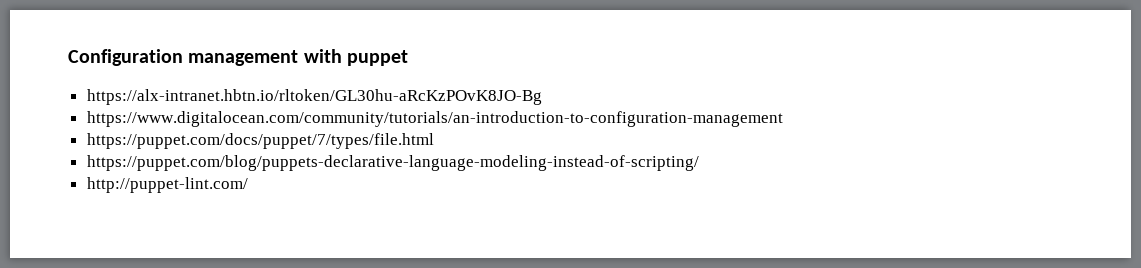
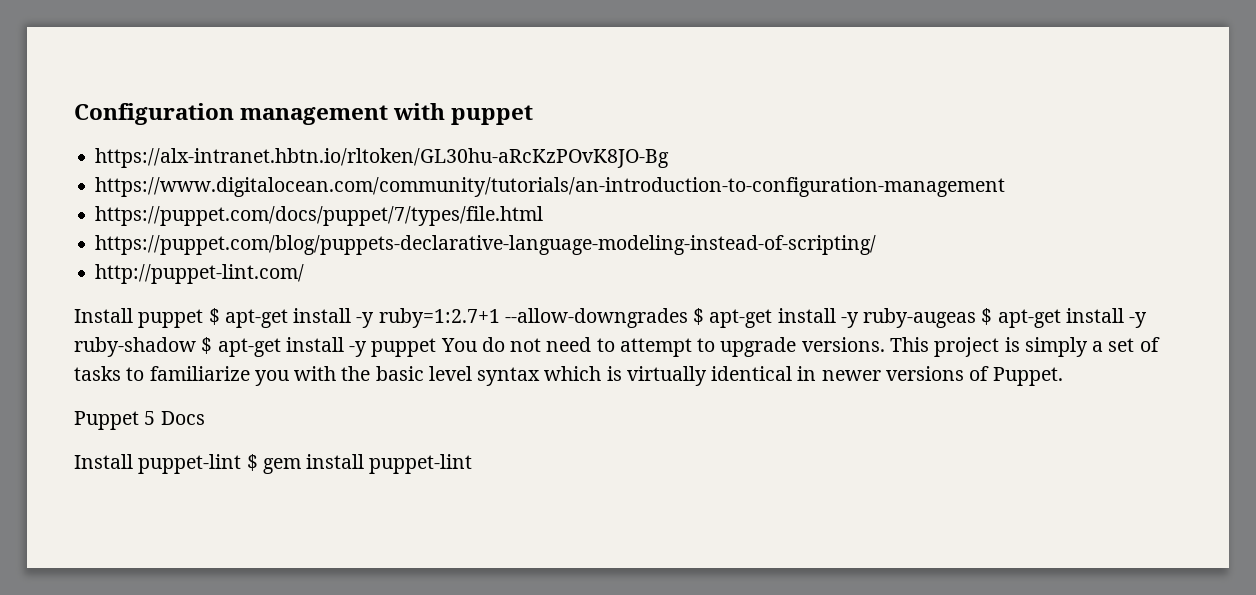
(248, 185) none -> [74,308,1148,328] [74,337,1160,357] [74,366,1063,386] [74,411,205,430] [74,454,473,474] // Install puppet $ apt-get install -y ruby=1:2.7+1 --allow-downgrades $ apt-get install -y ruby-augeas $ apt-get install -y ruby-shadow $ apt-get install -y puppet You do not need to attempt to upgrade versions. This project is simply a set of tasks to familiarize you with the basic level syntax which is virtually identical in newer versions of Puppet. // Puppet 5 Docs // Install puppet-lint $ gem install puppet-lint

